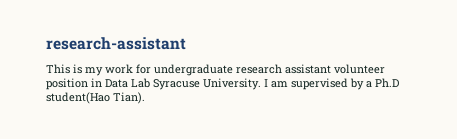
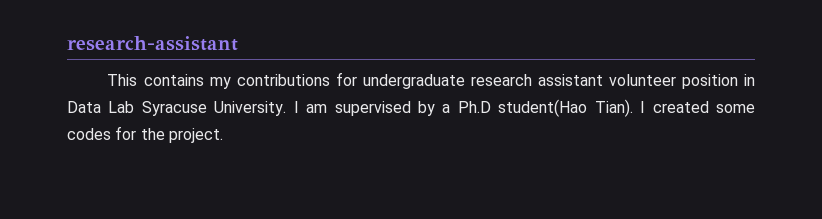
[73,64,133,76] is my work -> [143,74,330,89] contains my contributions
(145, 98) none -> [640,101,756,113] [67,126,223,143] I created some codes for the project.

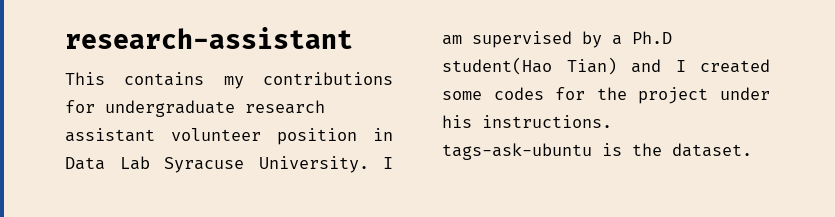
[594,99,633,117] Tian). -> [566,57,661,75] Tian) and
[168,128,223,143] project. -> [638,87,770,104] [442,115,612,128] [442,143,752,160] project under his instructions. tags-ask-ubuntu is the dataset.

